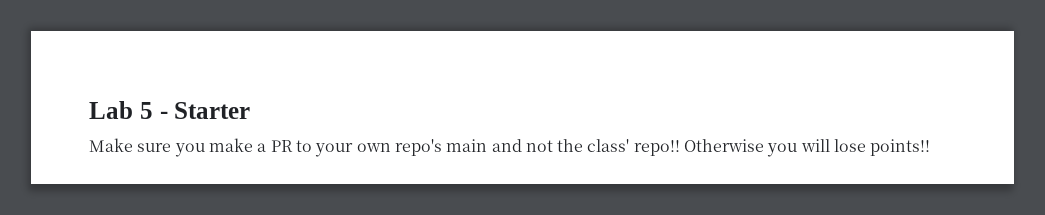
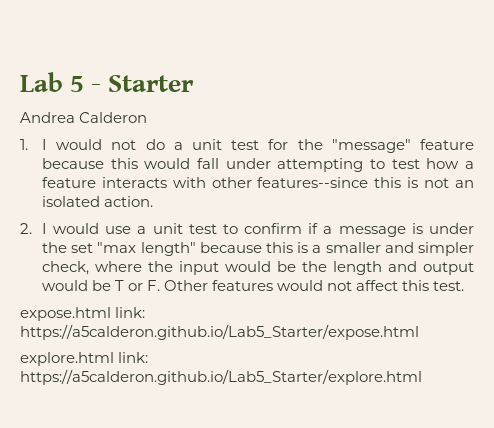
[89,138,931,157] Make sure you make a PR to your own repo's main and not the class' repo!! Otherwise you will lose points!! -> [20,112,148,123] [20,139,474,153] [41,158,474,172] [41,177,475,188] [41,196,153,207] [20,223,474,237] [41,242,474,256] [41,261,474,275] [41,280,465,291] [20,307,146,321] [20,324,419,340] [20,352,149,366] [20,369,422,385] Andrea Calderon // 1. I would not do a unit test for the "message" feature because this would fall under attempting to test how a feature interacts with other features--since this is not an isolated action. // 2. I would use a unit test to confirm if a message is under the set "max length" because this is a smaller and simpler check, where the input would be the length and output would be T or F. Other features would not affect this test. // expose.html link: https://a5calderon.github.io/Lab5_Starter/expose.html // explore.html link: https://a5calderon.github.io/Lab5_Starter/explore.html

